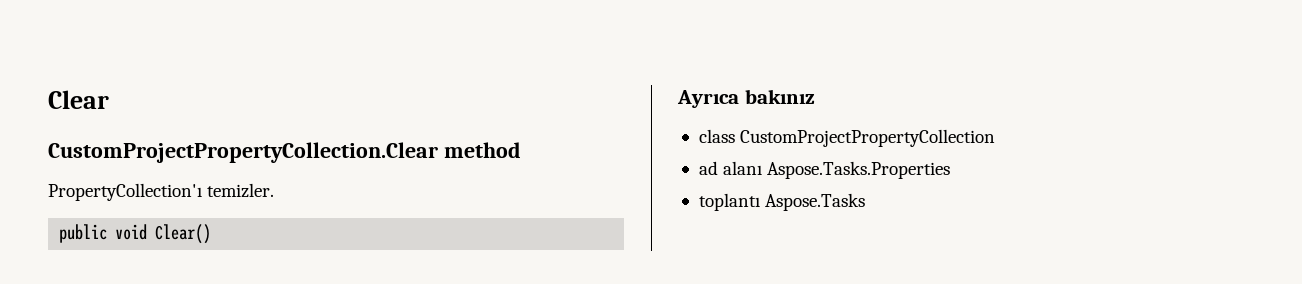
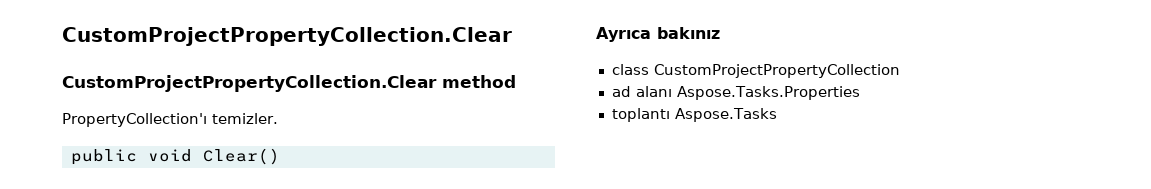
[48,90,109,109] Clear -> [62,27,512,46] CustomProjectPropertyCollection.Clear

